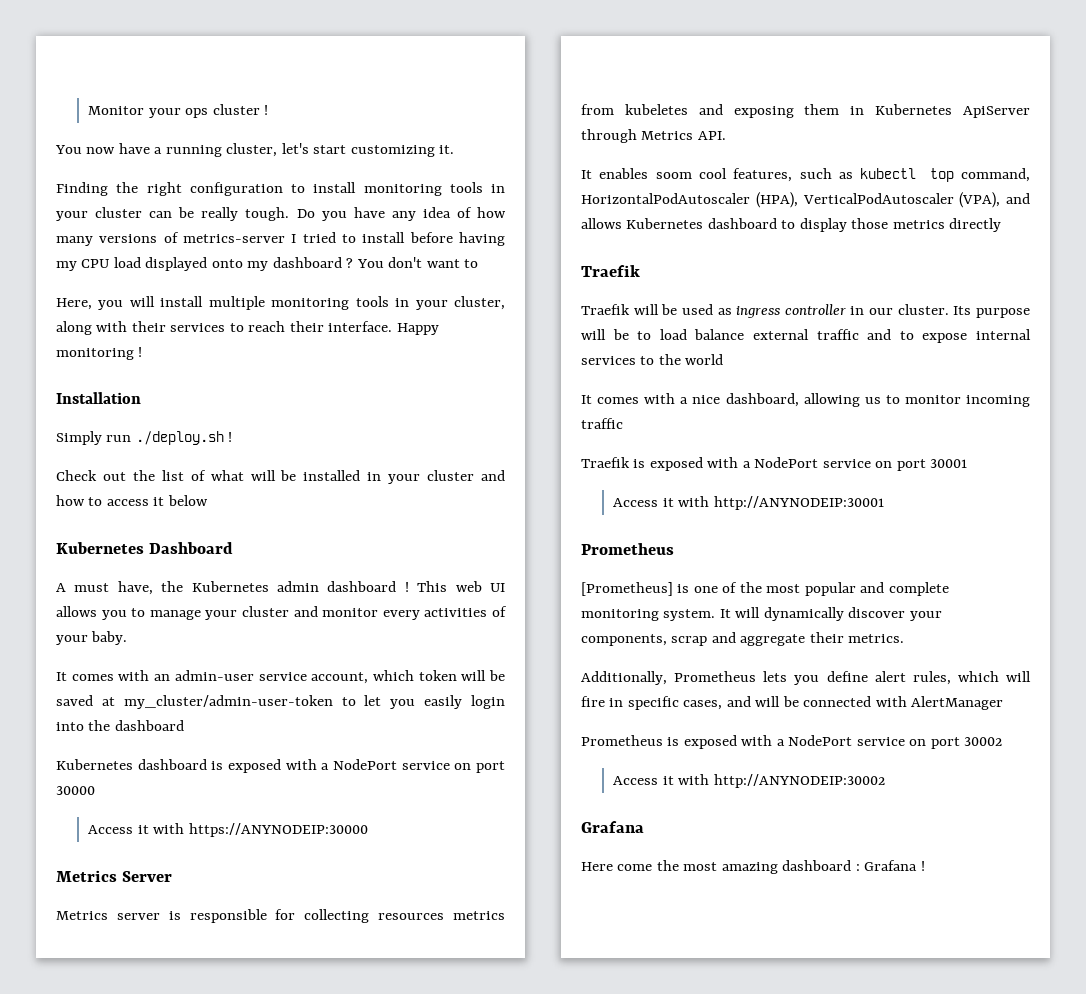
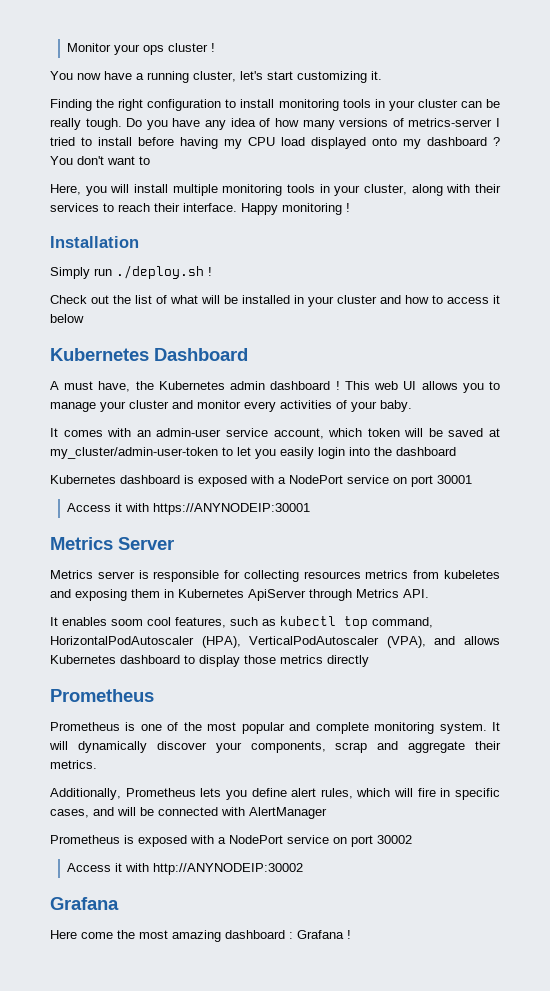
[56,786,95,795] [88,823,368,837] 30000 // Access it with https://ANYNODEIP:30000 -> [437,475,472,484] [66,503,310,515] 30001 // Access it with https://ANYNODEIP:30001
[581,265,640,277] [581,304,1030,318] [581,329,1031,343] [581,354,724,365] [581,393,1030,407] [581,418,623,429] [581,457,968,471] [613,496,884,510] [581,543,674,555] [581,582,673,596] Traefik // Traefik will be used as ingress controller in our cluster. Its purpose will be to load balance external traffic and to expose internal services to the world // It comes with a nice dashboard, allowing us to monitor incoming traffic // Traefik is exposed with a NodePort service on port 30001 // Access it with http://ANYNODEIP:30001 // Prometheus // [Prometheus] -> [50,689,154,702] [50,722,120,731] Prometheus // Prometheus

